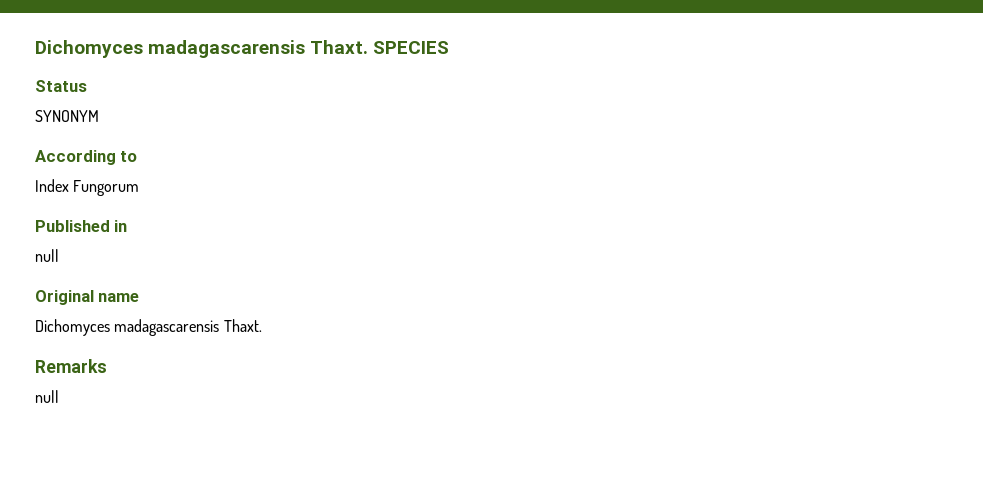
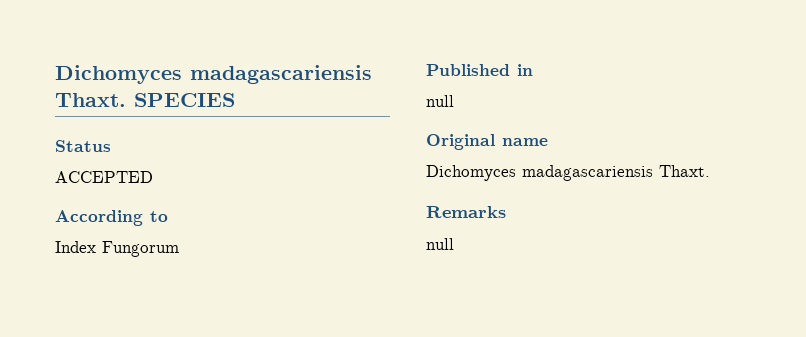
[35,40,306,58] Dichomyces madagascarensis -> [55,65,372,84] Dichomyces madagascariensis
[35,110,99,122] SYNONYM -> [55,171,153,183] ACCEPTED
[114,319,220,336] madagascarensis -> [522,165,653,181] madagascariensis

